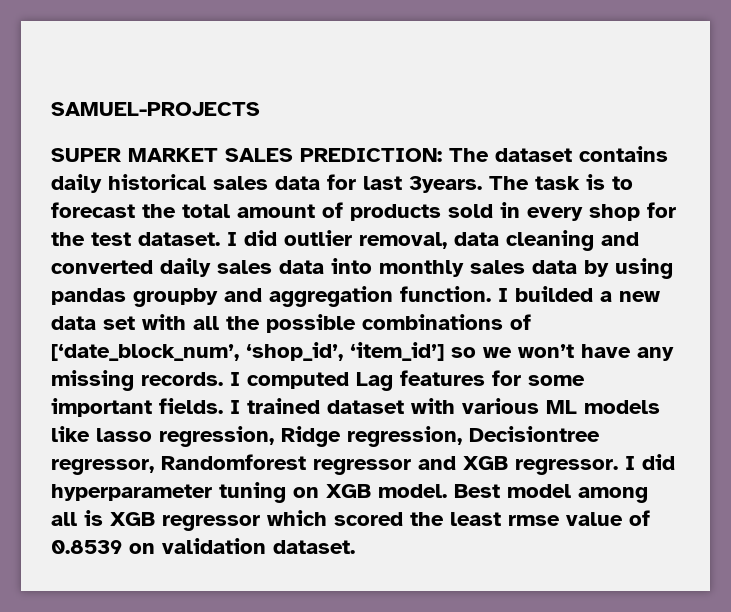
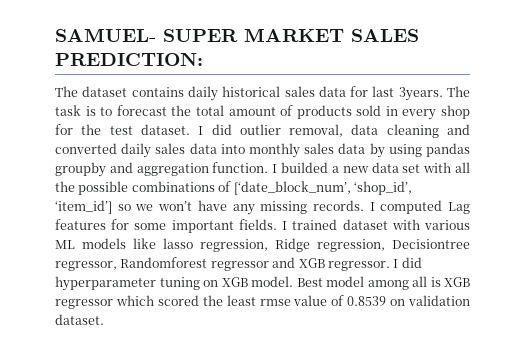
[51,102,260,116] SAMUEL-PROJECTS // -> [55,28,156,42] SAMUEL-
(442, 155) none -> (203, 59) //

